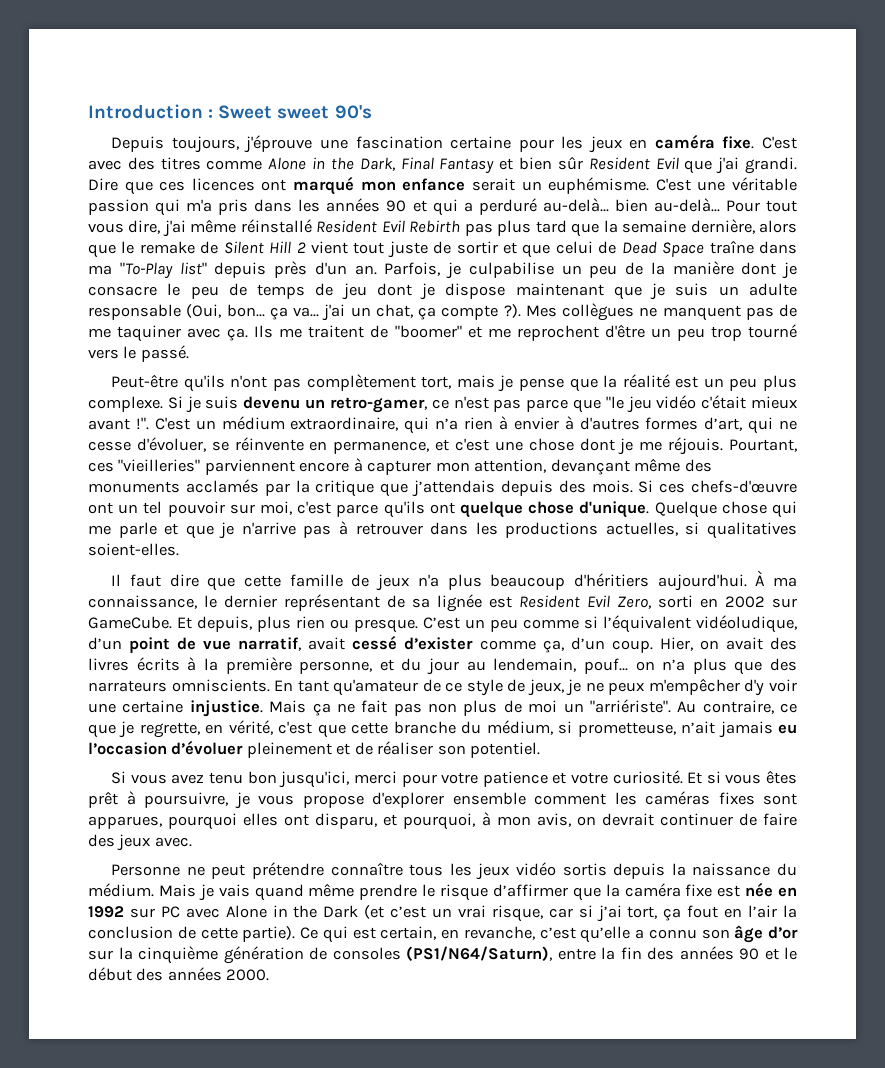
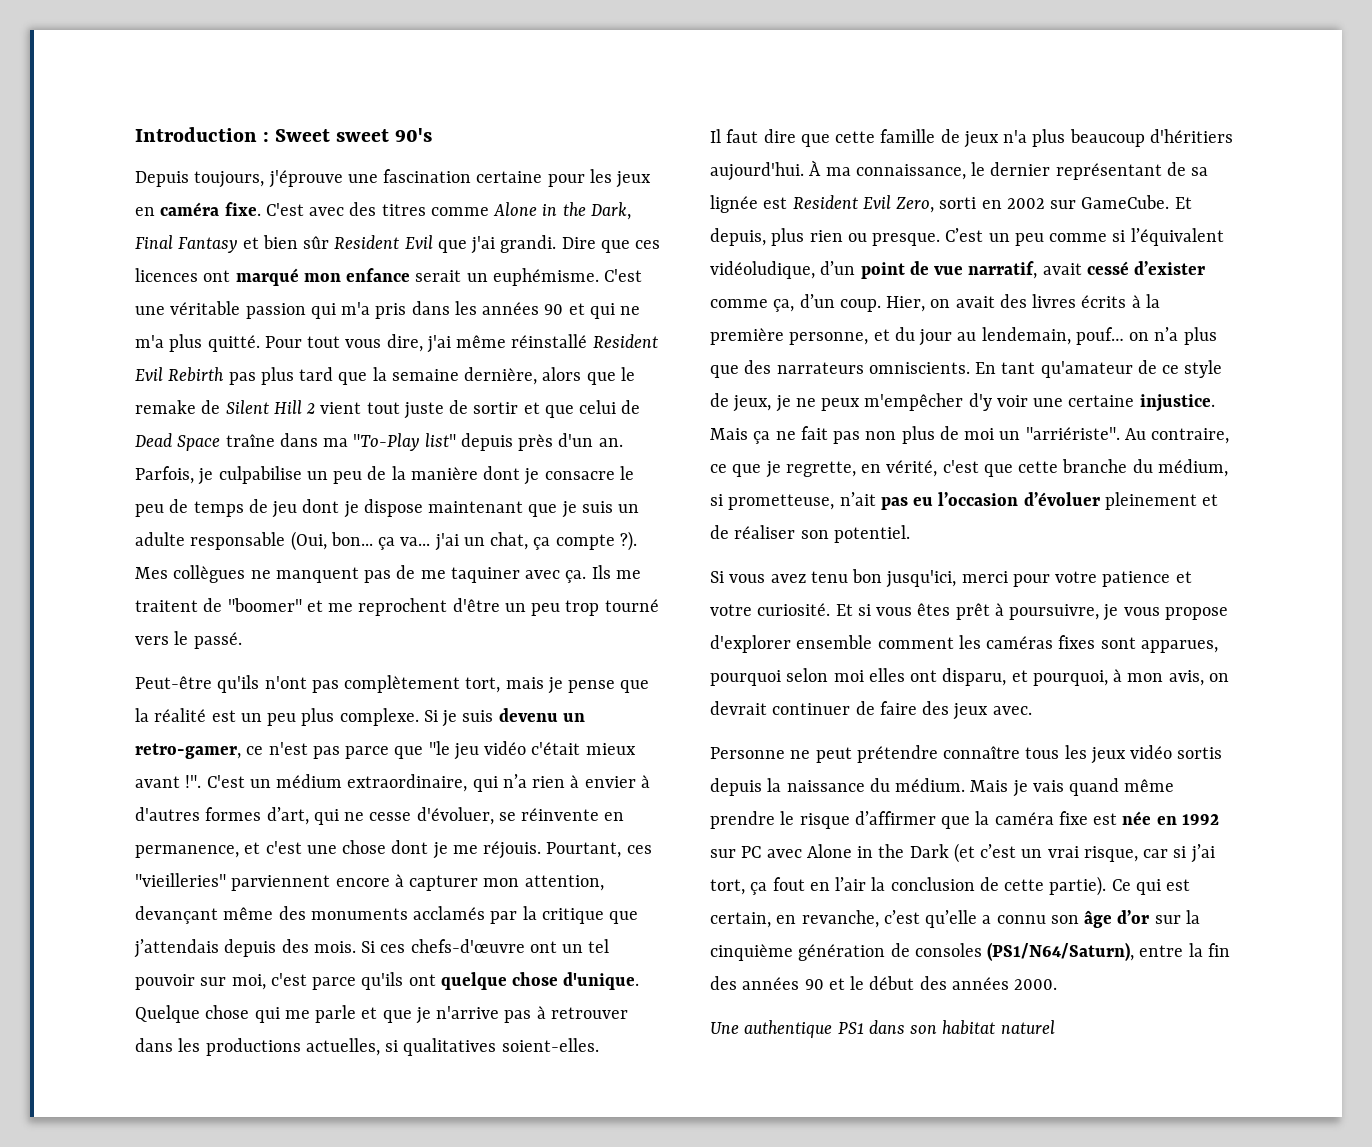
[463,198,720,215] a perduré au-delà... bien au-delà... -> [620,306,641,315] [135,334,260,352] ne m'a plus quitté.
[718,721,773,738] jamais -> [880,497,908,510] pas
(238, 821) none -> [786,668,864,682] selon moi
(270, 975) none -> [710,1020,1055,1038] // Une authentique PS1 dans son habitat naturel

